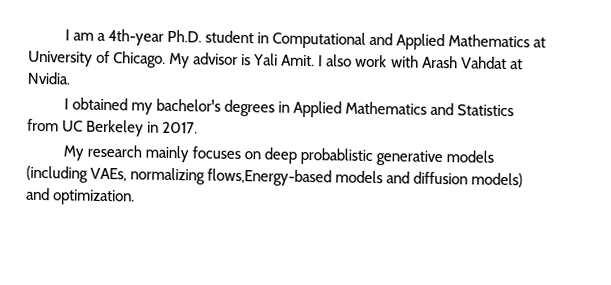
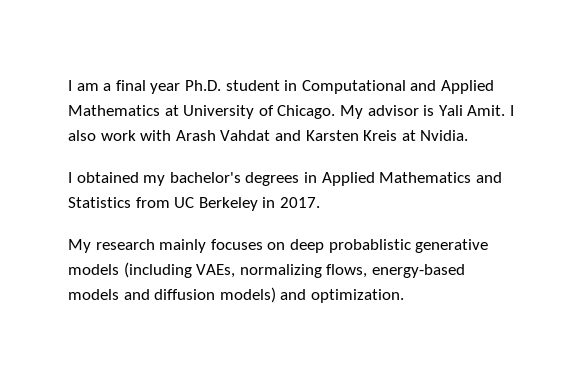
[107,29,164,46] 4th-year -> [115,80,181,94] final year
(507, 63) none -> [274,130,398,141] and Karsten Kreis
[207,168,333,187] flows,Energy-based -> [326,264,465,278] flows, energy-based

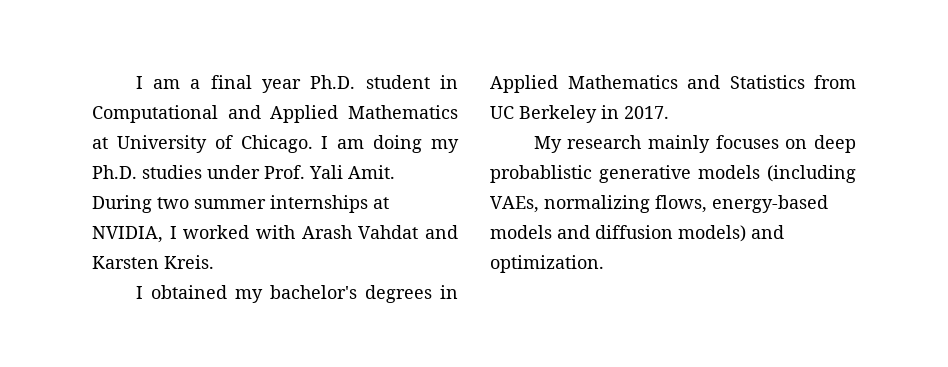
[339,105,514,119] [68,130,136,141] My advisor is Yali Amit. I also work -> [321,135,459,153] [92,165,395,179] [92,195,389,213] [92,225,250,243] I am doing my Ph.D. studies under Prof. Yali Amit. During two summer internships at NVIDIA, I worked
[363,130,469,141] Kreis at Nvidia. -> [164,255,214,269] Kreis.

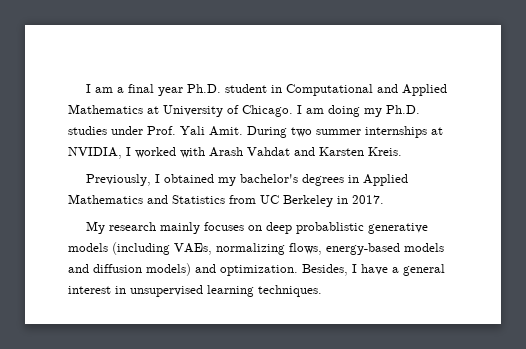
(214, 262) none -> [85,174,151,186] Previously,
(604, 264) none -> [302,264,445,276] [68,285,322,297] Besides, I have a general interest in unsupervised learning techniques.

